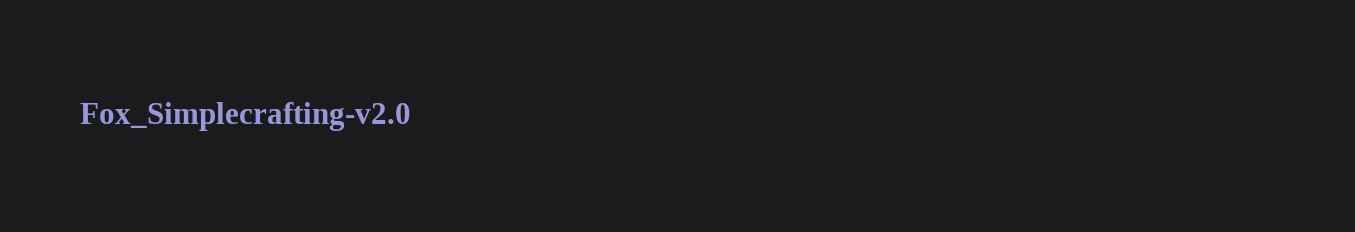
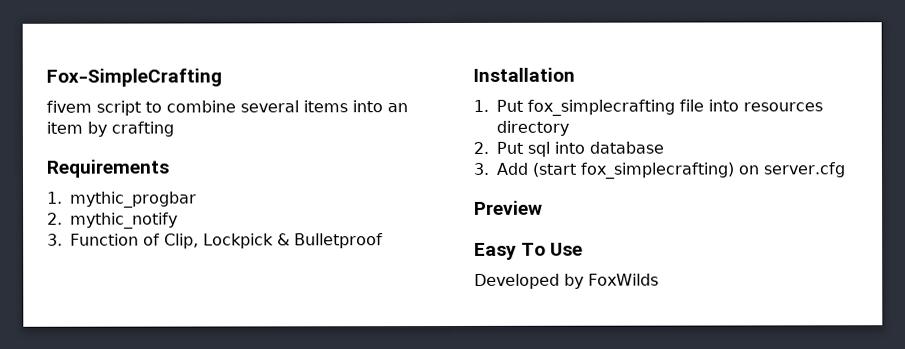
[80,102,411,131] Fox_Simplecrafting-v2.0 -> [46,68,222,87] [46,100,408,116] [46,121,174,137] [46,159,170,178] [47,191,197,208] [47,212,178,229] [47,233,383,249] [473,67,575,82] [473,99,823,116] [496,120,569,136] [473,141,664,157] [473,162,846,179] [474,200,543,215] [474,242,584,260] [474,273,659,289] Fox-SimpleCrafting // fivem script to combine several items into an item by crafting // Requirements // 1. mythic_progbar // 2. mythic_notify // 3. Function of Clip, Lockpick & Bulletproof // Installation // 1. Put fox_simplecrafting file into resources directory // 2. Put sql into database // 3. Add (start fox_simplecrafting) on server.cfg // Preview // Easy To Use // Developed by FoxWilds

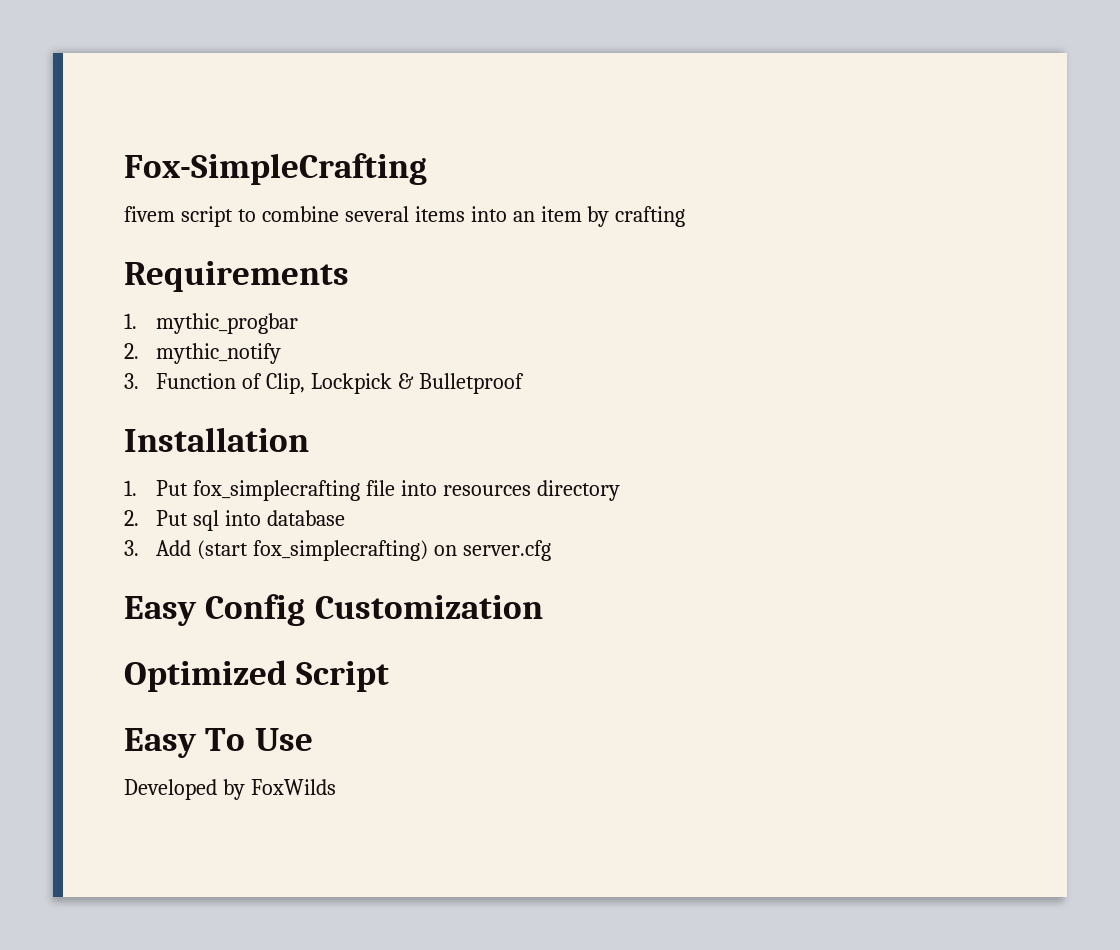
[474,200,543,215] Preview -> [124,594,543,626] [124,660,390,692] Easy Config Customization // Optimized Script

